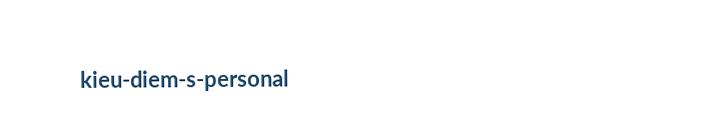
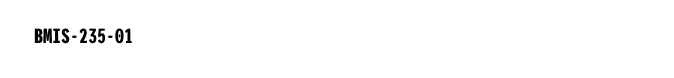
[80,69,289,92] kieu-diem-s-personal -> [34,28,133,44] BMIS-235-01

